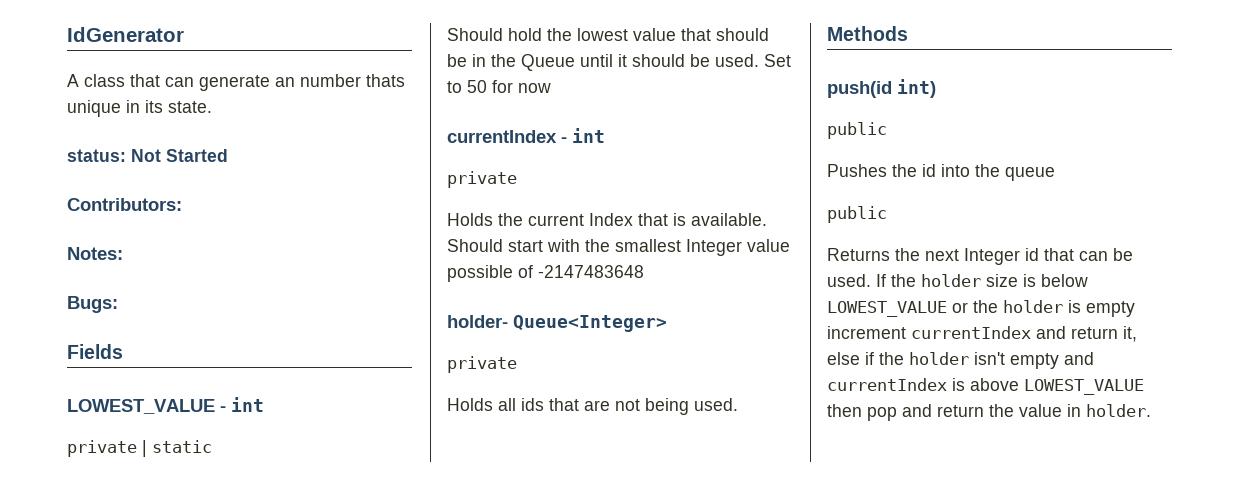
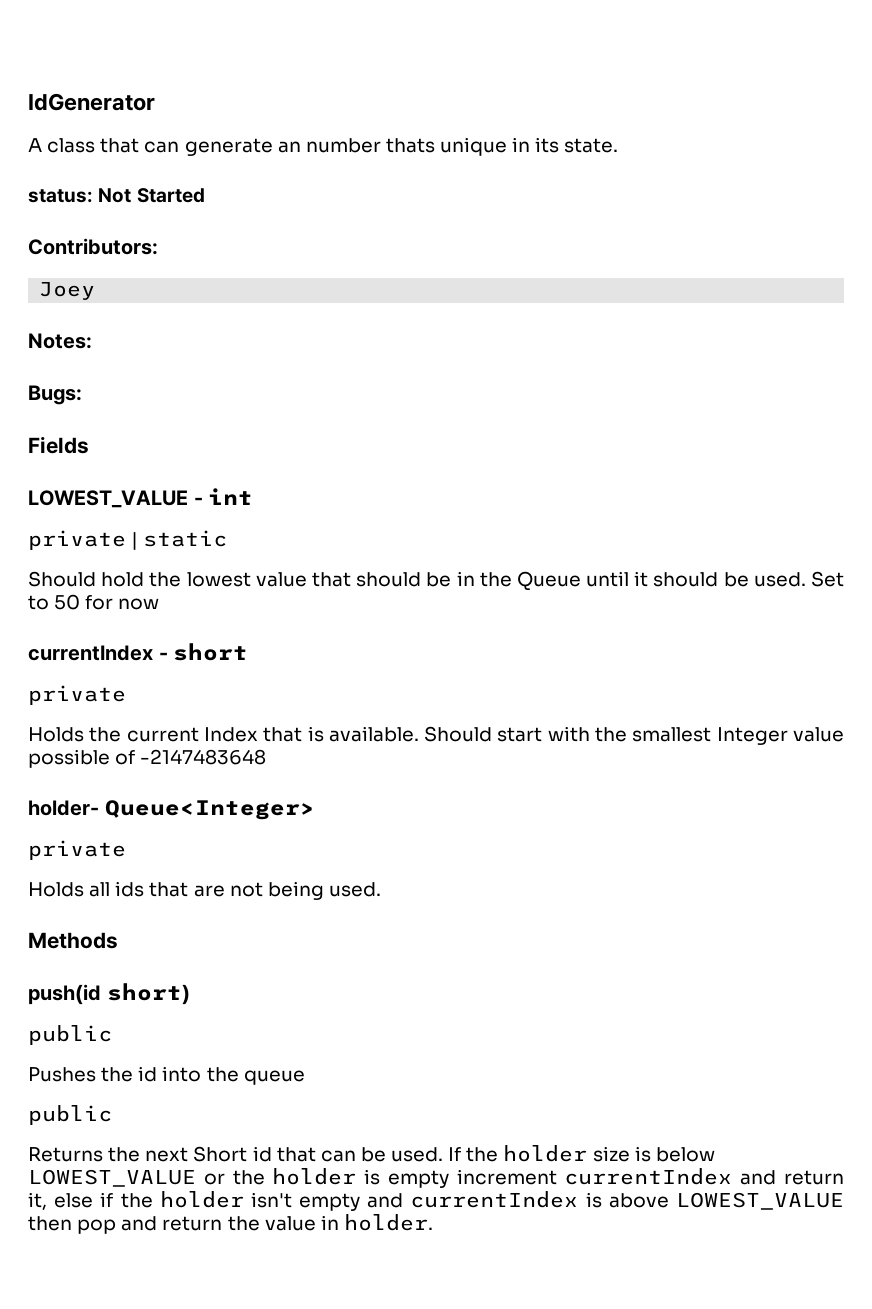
(182, 204) none -> [39,282,96,300] // Joey
[572,128,605,143] int -> [173,643,249,661] short
[897,79,936,98] int) -> [106,983,190,1005] short)
[964,248,1020,265] Integer -> [193,1146,248,1162] Short

